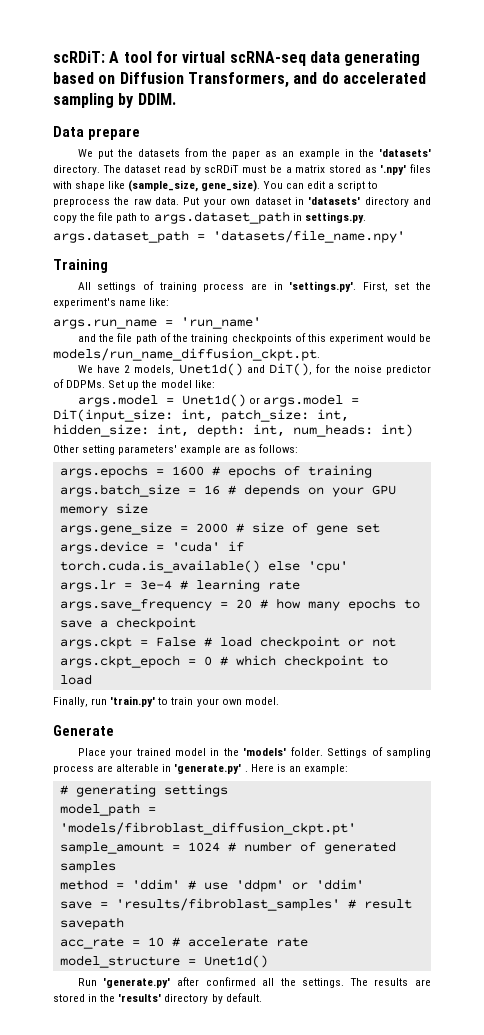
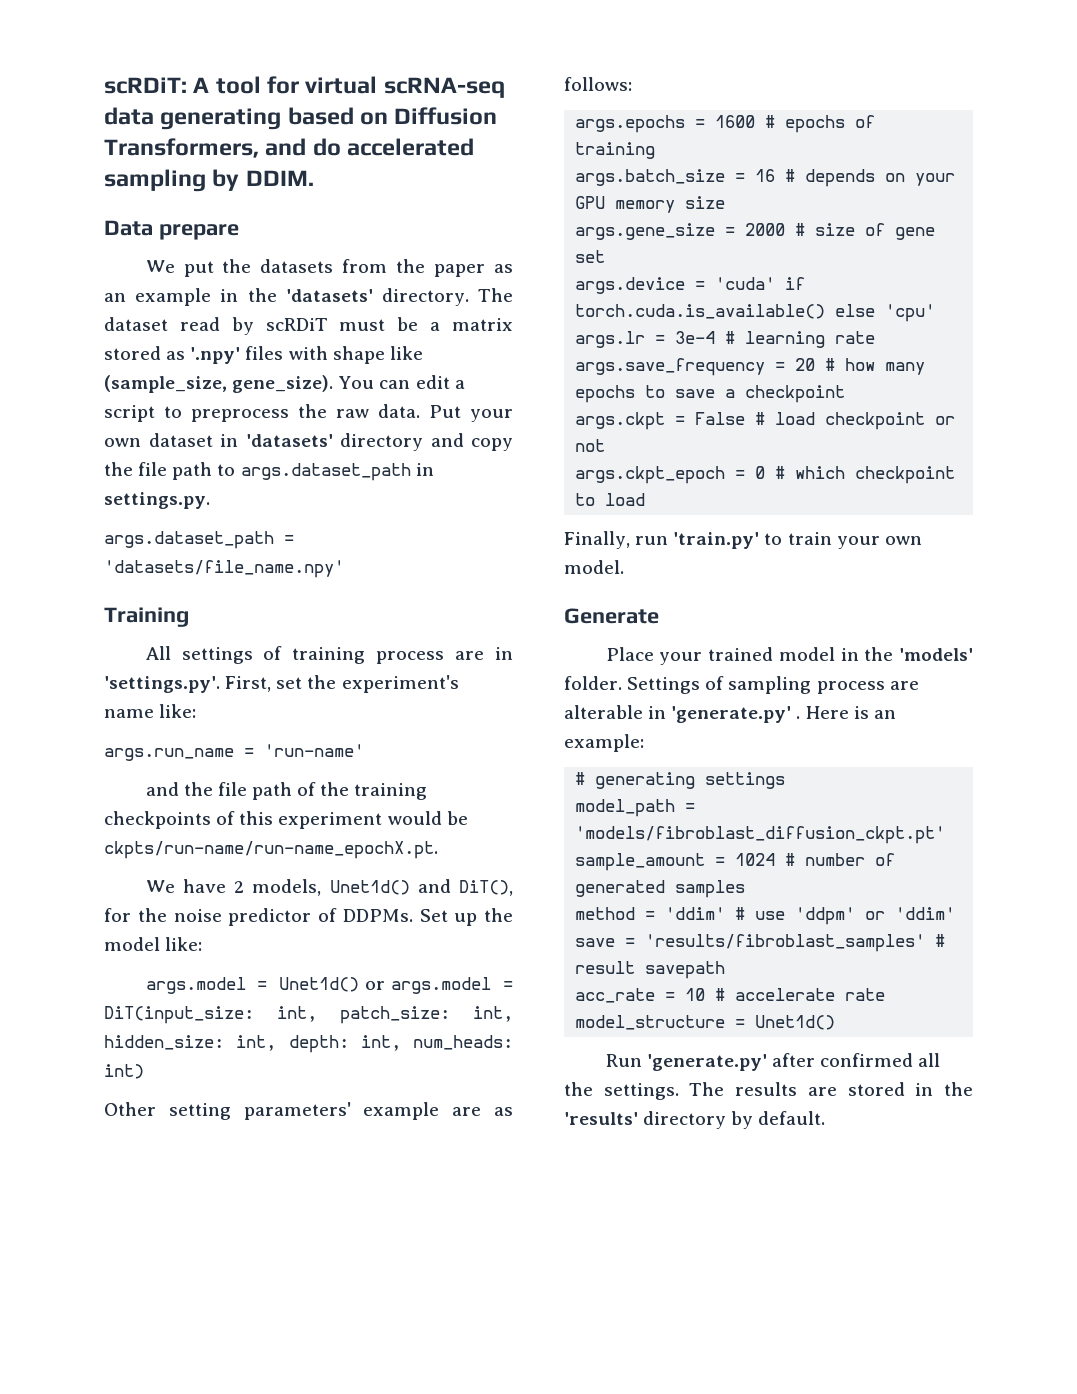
[181,317,261,329] 'run_name' -> [264,744,364,757] 'run-name'
[53,348,320,361] models/run_name_diffusion_ckpt.pt. -> [104,841,438,859] ckpts/run-name/run-name_epochX.pt.

